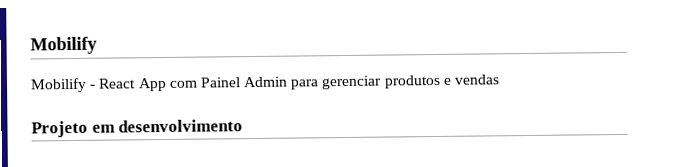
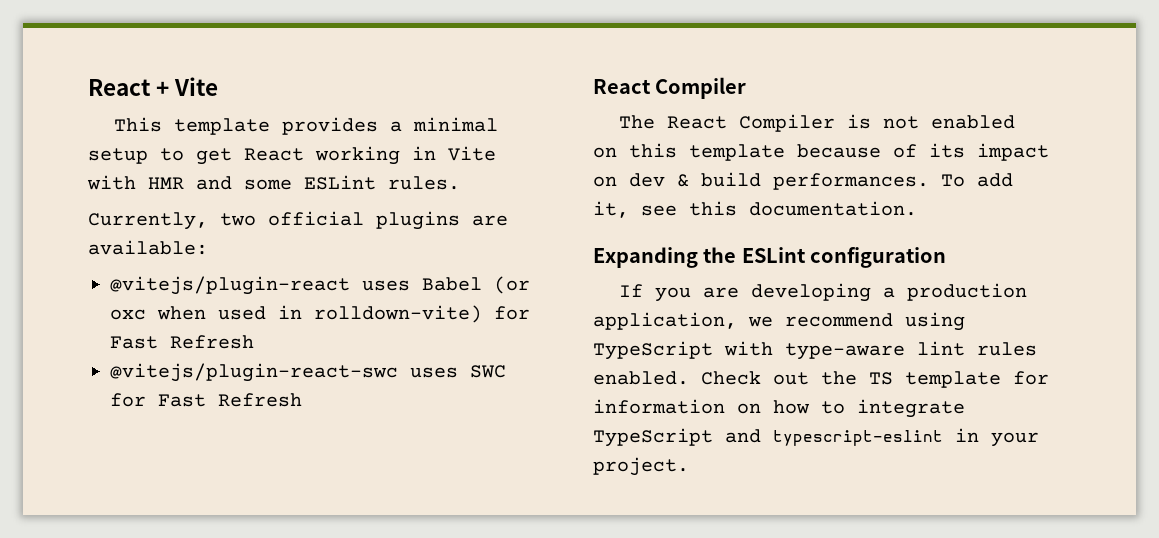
[30,36,97,55] [30,74,501,93] [31,119,244,138] Mobilify // Mobilify - React App com Painel Admin para gerenciar produtos e vendas // Projeto em desenvolvimento -> [88,77,219,96] [114,117,499,135] [88,146,496,165] [87,175,460,190] [88,211,508,230] [88,240,208,255] [110,276,530,295] [110,305,530,323] [110,335,254,349] [110,363,506,382] [110,393,302,407] [593,77,747,99] [619,114,1016,132] [593,143,1049,161] [593,172,1013,190] [593,201,917,218] [593,247,947,268] [619,283,1028,302] [593,312,965,331] [593,341,1037,360] [593,371,1049,388] [593,399,965,418] [593,428,1039,447] [593,457,689,476] React + Vite // This template provides a minimal setup to get React working in Vite with HMR and some ESLint rules. // Currently, two official plugins are available: // @vitejs/plugin-react uses Babel (or oxc when used in rolldown-vite) for Fast Refresh // @vitejs/plugin-react-swc uses SWC for Fast Refresh // React Compiler // The React Compiler is not enabled on this template because of its impact on dev & build performances. To add it, see this documentation. // Expanding the ESLint configuration // If you are developing a production application, we recommend using TypeScript with type-aware lint rules enabled. Check out the TS template for information on how to integrate TypeScript and typescript-eslint in your project.

